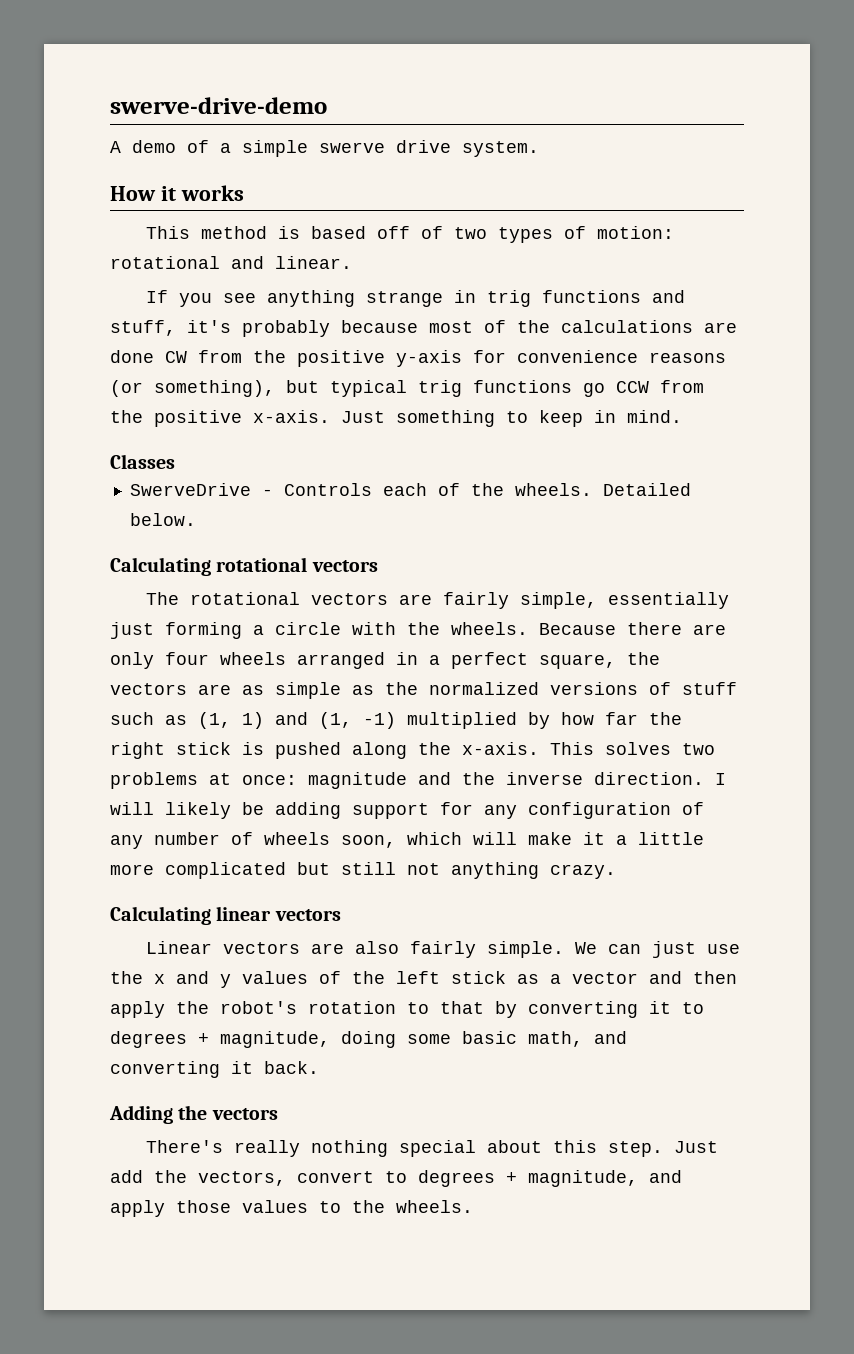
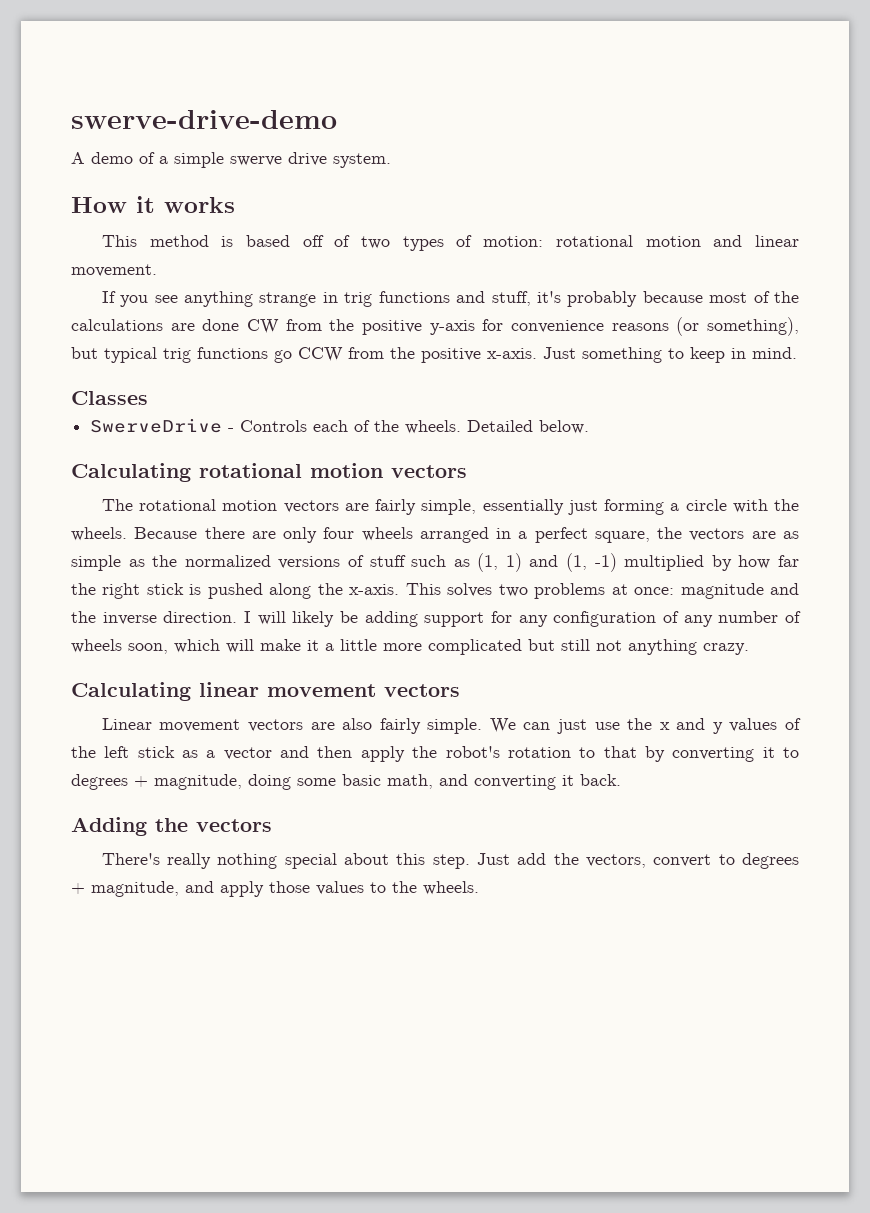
[231,256,352,269] and linear. -> [645,235,800,247] [71,264,157,277] motion and linear movement.
(308, 564) none -> [310,463,383,478] motion
(300, 598) none -> [222,500,278,511] motion
(272, 913) none -> [267,684,376,697] movement
(212, 947) none -> [159,719,241,732] movement

